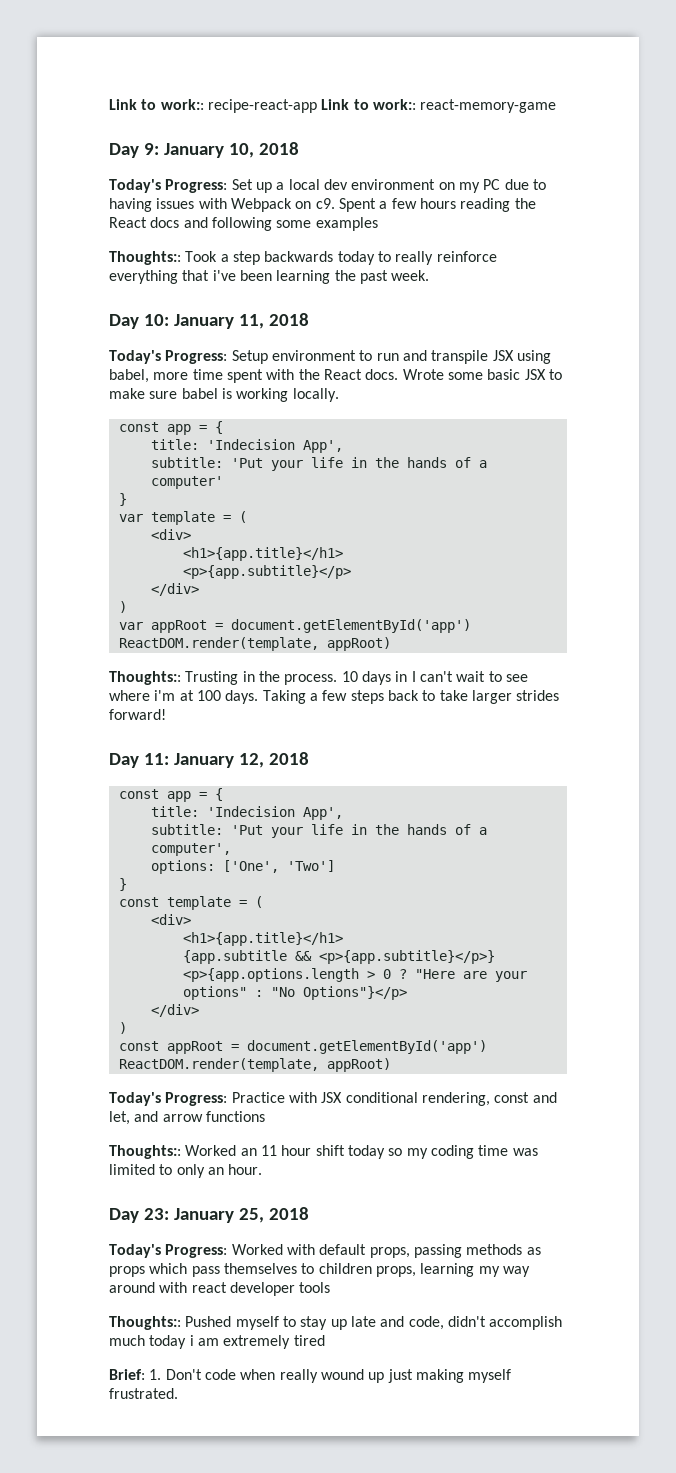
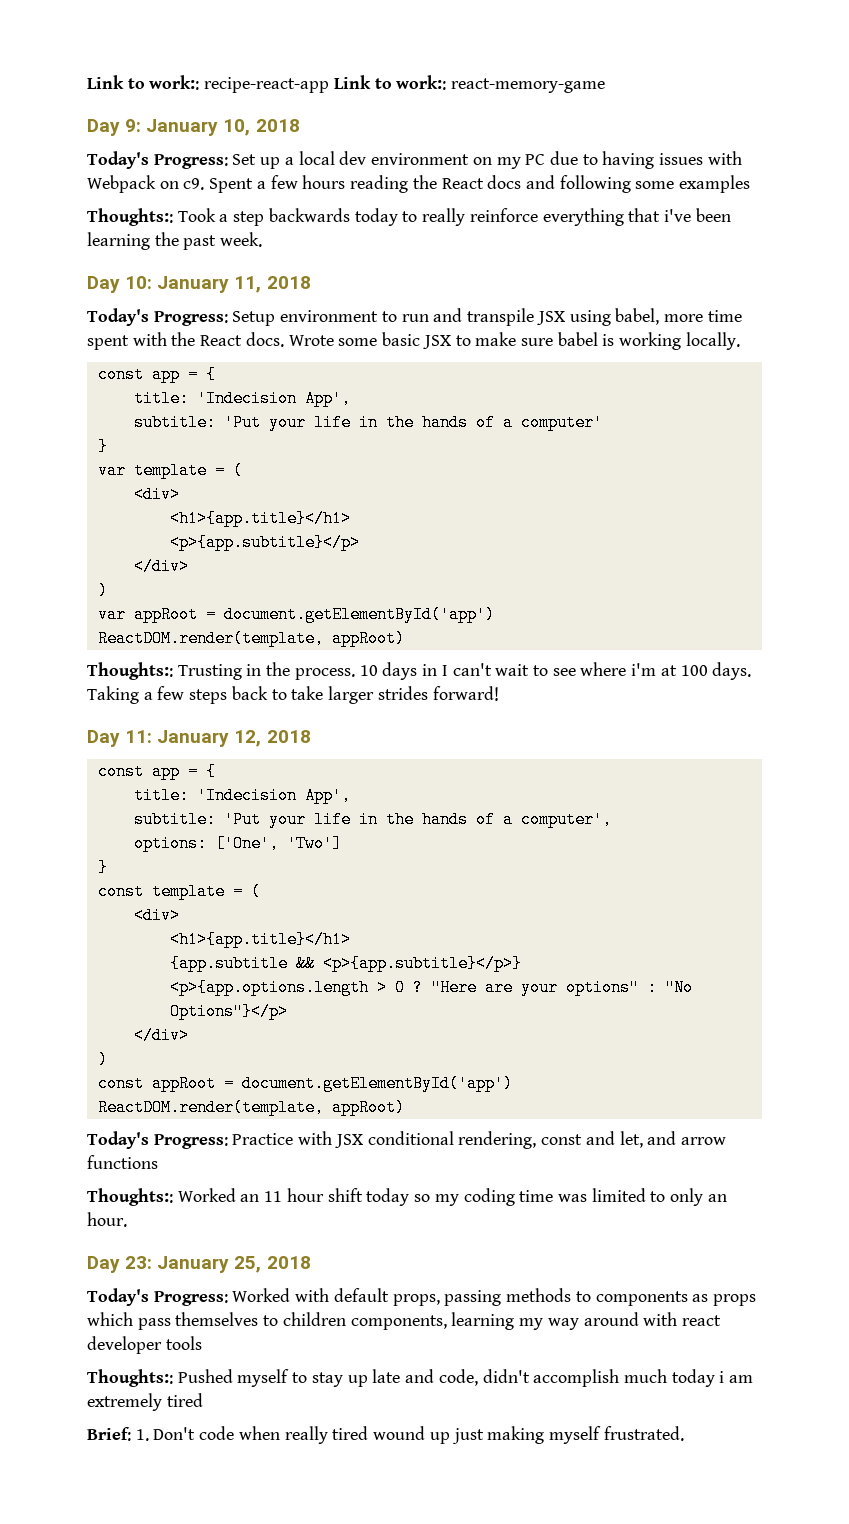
(523, 1249) none -> [575,1291,688,1306] to components
[375,1266,416,1277] props, -> [350,1315,447,1330] components,
(318, 1376) none -> [332,1426,369,1440] tired

